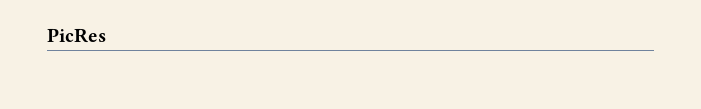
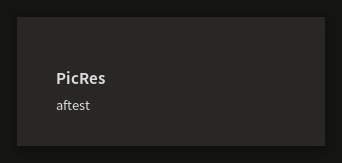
(106, 35) none -> [56,100,90,110] // aftest

